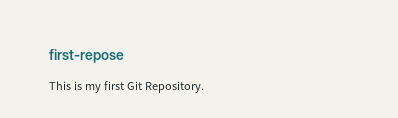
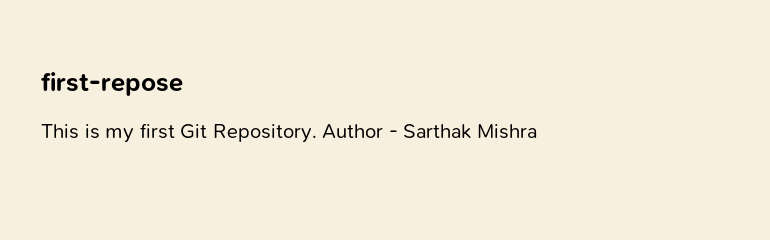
(204, 87) none -> [322,124,537,139] Author - Sarthak Mishra

